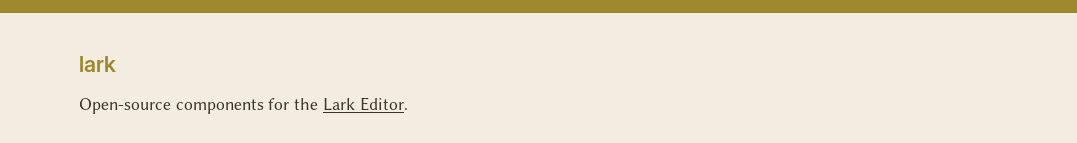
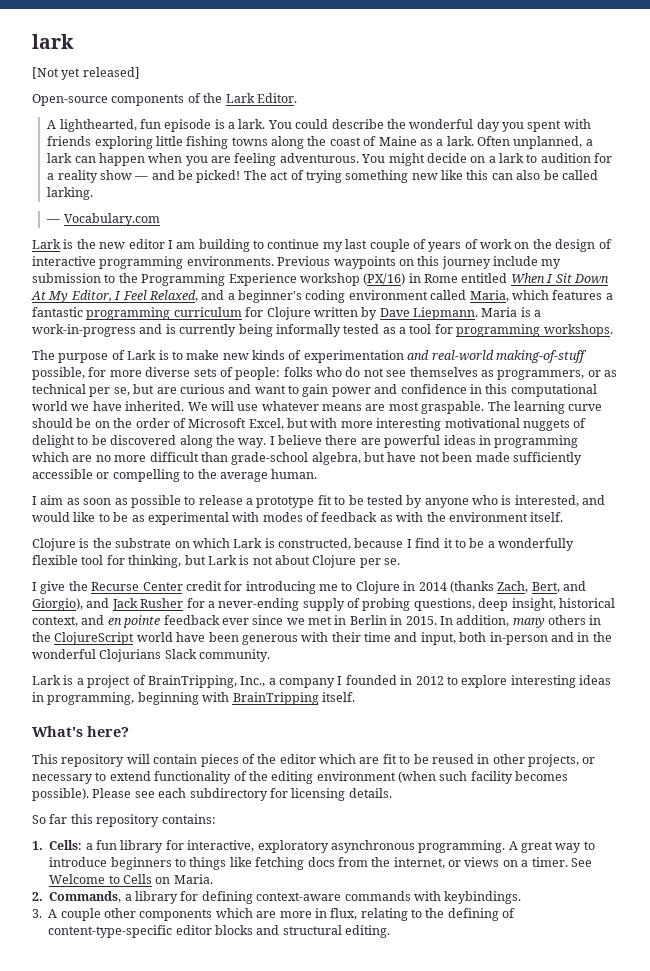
[79,56,116,72] lark -> [32,34,74,49] [32,67,140,80] lark // [Not yet released]
[268,98,290,110] for -> [187,93,201,103] of
(408, 104) none -> [47,119,591,132] [47,136,593,149] [47,153,613,166] [47,170,598,183] [47,187,94,200] [46,213,160,226] [32,239,612,252] [32,256,562,269] [32,273,609,286] [31,290,613,303] [32,307,542,320] [32,324,613,337] [32,350,587,363] [32,367,617,380] [32,384,597,397] [32,401,603,414] [32,418,587,431] [32,435,579,448] [32,452,582,465] [32,469,318,482] [32,495,606,508] [32,512,564,525] [32,538,574,551] [32,555,401,568] [32,581,586,594] [32,598,615,611] [32,615,602,628] [32,632,612,645] [32,649,271,662] [32,675,611,688] [32,692,355,705] [32,726,129,737] [32,754,596,767] [32,771,569,784] [32,788,392,801] [32,814,216,827] [32,840,595,853] [49,857,592,870] [49,874,213,884] [32,891,522,904] [32,908,516,921] [48,925,391,938] // A lighthearted, fun episode is a lark. You could describe the wonderful day you spent with friends exploring little fishing towns along the coast of Maine as a lark. Often unplanned, a lark can happen when you are feeling adventurous. You might decide on a lark to audition for a reality show — and be picked! The act of trying something new like this can also be called larking. // — Vocabulary.com // Lark is the new editor I am building to continue my last couple of years of work on the design of interactive programming environments. Previous waypoints on this journey include my submission to the Programming Experience workshop (PX/16) in Rome entitled When I Sit Down At My Editor, I Feel Relaxed, and a beginner's coding environment called Maria, which features a fantastic programming curriculum for Clojure written by Dave Liepmann. Maria is a work-in-progress and is currently being informally tested as a tool for programming workshops. // The purpose of Lark is to make new kinds of experimentation and real-world making-of-stuff possible, for more diverse sets of people: folks who do not see themselves as programmers, or as technical per se, but are curious and want to gain power and confidence in this computational world we have inherited. We will use whatever means are most graspable. The learning curve should be on the order of Microsoft Excel, but with more interesting motivational nuggets of delight to be discovered along the way. I believe there are powerful ideas in programming which are no more difficult than grade-school algebra, but have not been made sufficiently accessible or compelling to the average human. // I aim as soon as possible to release a prototype fit to be tested by anyone who is interested, and would like to be as experimental with modes of feedback as with the environment itself. // Clojure is the substrate on which Lark is constructed, because I find it to be a wonderfully flexible tool for thinking, but Lark is not about Clojure per se. // I give the Recurse Center credit for introducing me to Clojure in 2014 (thanks Zach, Bert, and Giorgio), and Jack Rusher for a never-ending supply of probing questions, deep insight, historical context, and en pointe feedback ever since we met in Berlin in 2015. In addition, many others in the ClojureScript world have been generous with their time and input, both in-person and in the wonderful Clojurians Slack community. // Lark is a project of BrainTripping, Inc., a company I founded in 2012 to explore interesting ideas in programming, beginning with BrainTripping itself. // What's here? // This repository will contain pieces of the editor which are fit to be reused in other projects, or necessary to extend functionality of the editing environment (when such facility becomes possible). Please see each subdirectory for licensing details. // So far this repository contains: // 1. Cells: a fun library for interactive, exploratory asynchronous programming. A great way to introduce beginners to things like fetching docs from the internet, or views on a timer. See Welcome to Cells on Maria. // 2. Commands, a library for defining context-aware commands with keybindings. // 3. A couple other components which are more in flux, relating to the defining of content-type-specific editor blocks and structural editing.

